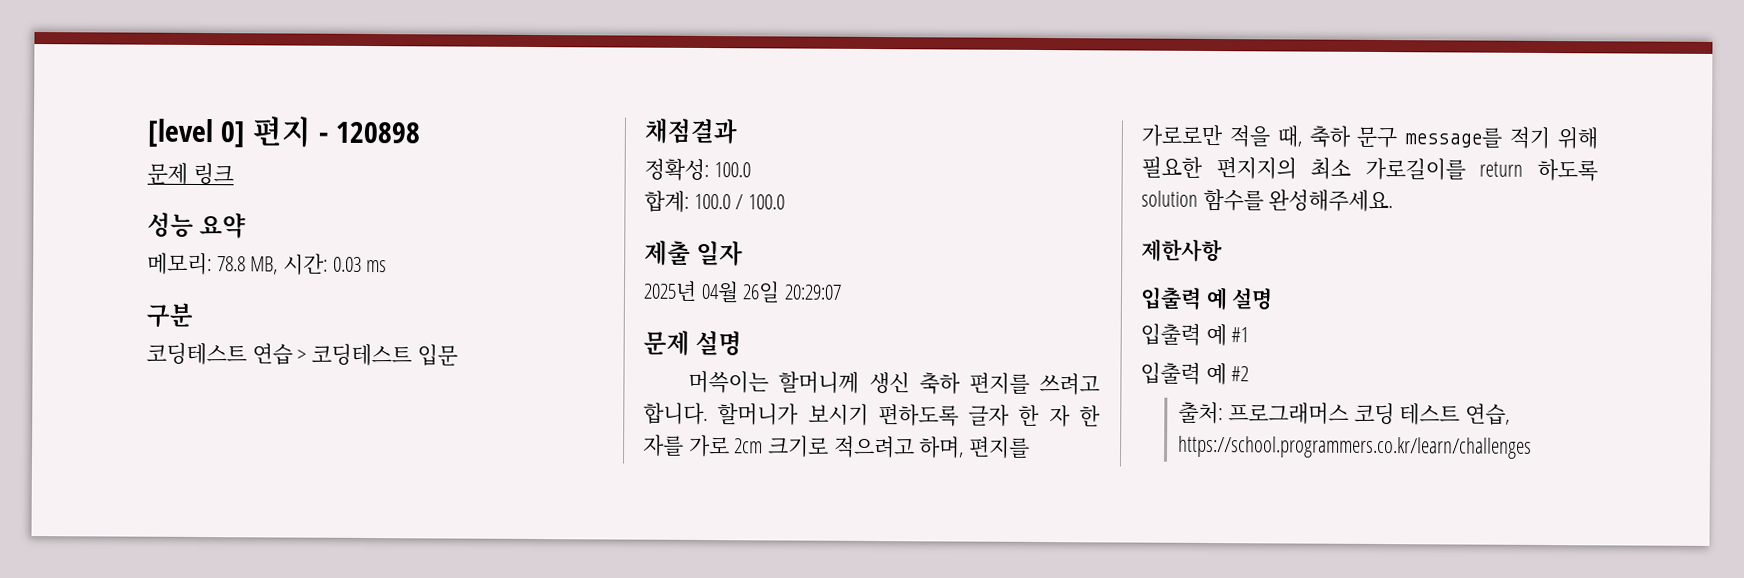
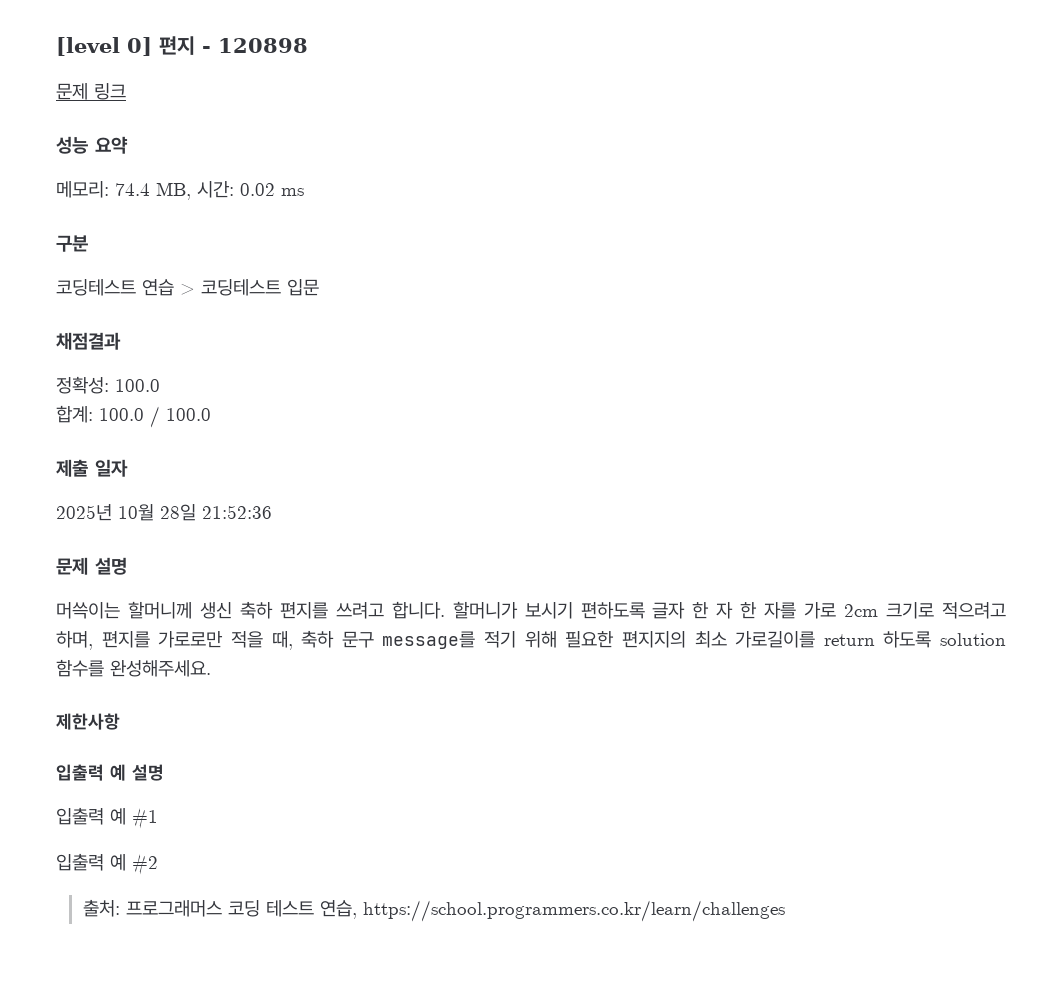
[216,256,246,272] 78.8 -> [115,183,150,196] 74.4
[332,256,362,272] 0.03 -> [240,183,275,196] 0.02
[700,280,843,303] 04월 26일 20:29:07 -> [118,504,272,521] 10월 28일 21:52:36

